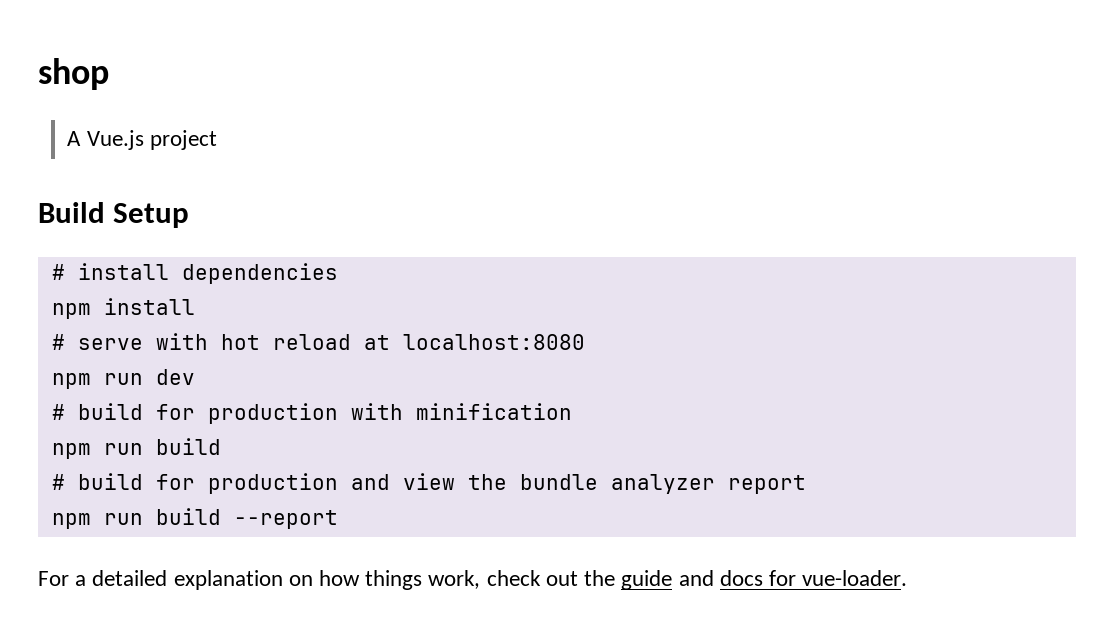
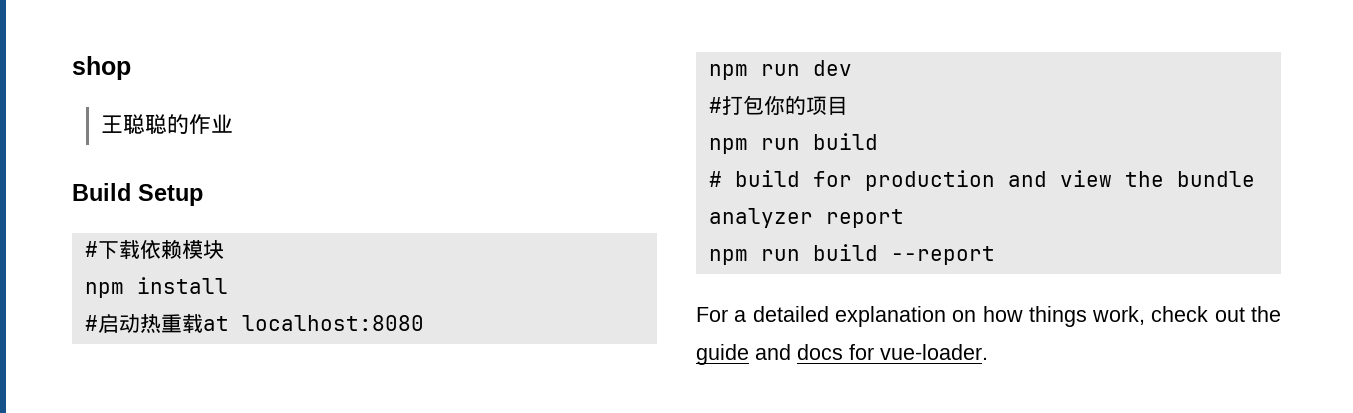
[67,130,217,150] A Vue.js project -> [100,114,233,134] 王聪聪的作业
[77,263,338,284] install dependencies -> [97,240,224,260] 下载依赖模块
[77,333,351,350] serve with hot reload -> [97,313,203,334] 启动热重载
[77,403,572,424] build for production with minification -> [721,95,848,115] 打包你的项目

